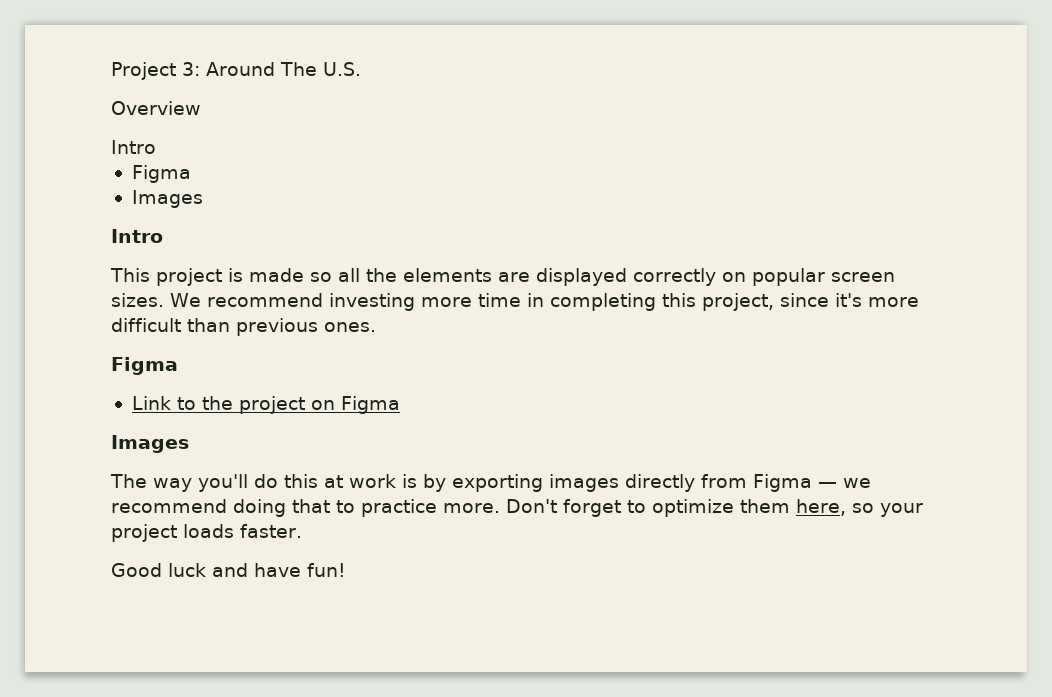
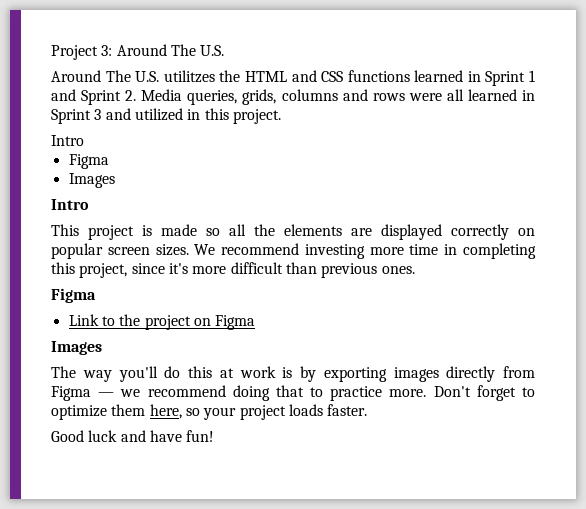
[111,101,201,115] Overview -> [51,70,535,86] [51,89,535,105] [51,108,281,124] Around The U.S. utilitzes the HTML and CSS functions learned in Sprint 1 and Sprint 2. Media queries, grids, columns and rows were all learned in Sprint 3 and utilized in this project.

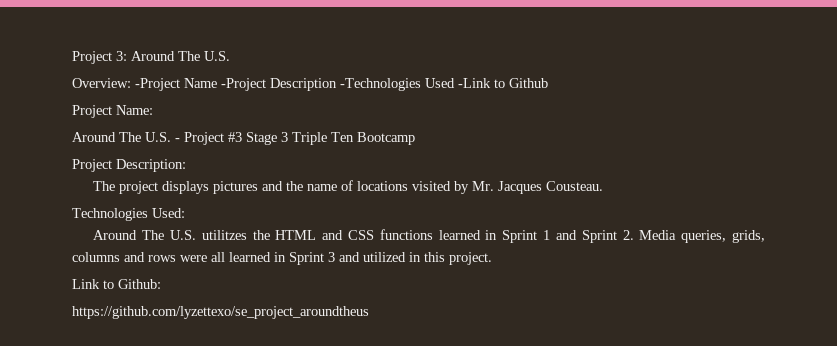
(225, 50) none -> [72,78,548,91] [72,105,153,118] [72,132,415,145] [72,159,186,172] [93,180,604,194] [72,208,185,221] // Overview: -Project Name -Project Description -Technologies Used -Link to Github // Project Name: // Around The U.S. - Project #3 Stage 3 Triple Ten Bootcamp // Project Description: // The project displays pictures and the name of locations visited by Mr. Jacques Cousteau. // Technologies Used:
[51,135,84,146] [68,154,109,169] [68,173,115,188] [51,199,89,210] [51,224,535,240] [51,243,536,259] [51,262,415,278] [51,288,96,303] [68,314,256,330] [51,341,102,355] [51,366,535,382] [51,385,535,401] [51,404,368,420] [51,430,215,442] Intro // Figma // Images // Intro // This project is made so all the elements are displayed correctly on popular screen sizes. We recommend investing more time in completing this project, since it's more difficult than previous ones. // Figma // Link to the project on Figma // Images // The way you'll do this at work is by exporting images directly from Figma — we recommend doing that to practice more. Don't forget to optimize them here, so your project loads faster. // Good luck and have fun! -> [72,279,161,289] [72,306,369,319] Link to Github: // https://github.com/lyzettexo/se_project_aroundtheus

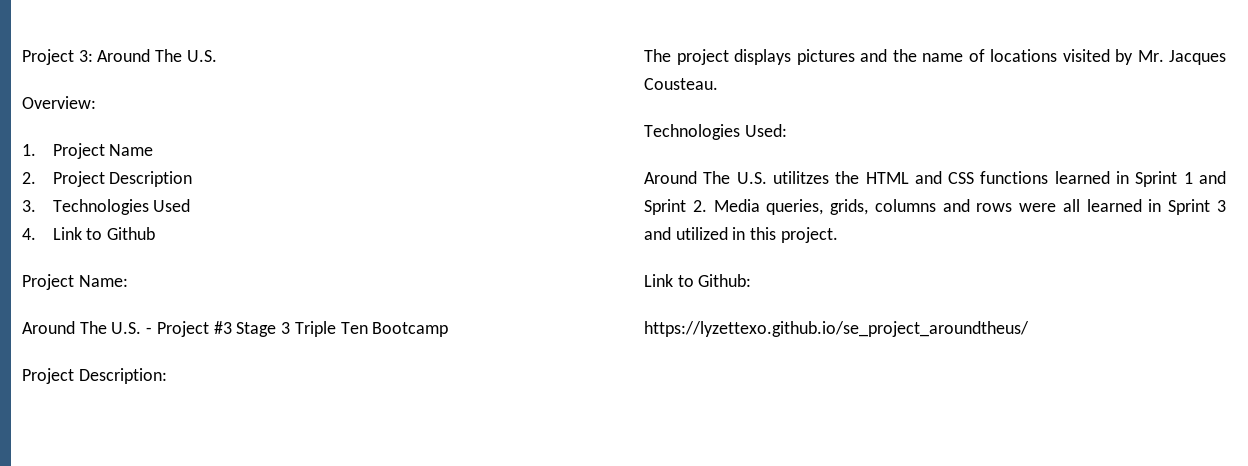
[135,78,180,91] -Project -> [22,143,105,159] // 1. Project
[221,78,266,91] -Project -> [22,171,105,187] // 2. Project
[340,78,421,91] -Technologies -> [22,199,149,215] // 3. Technologies
[458,78,491,88] -Link -> [22,227,82,240] // 4. Link
[72,306,369,319] https://github.com/lyzettexo/se_project_aroundtheus -> [644,321,1029,337] https://lyzettexo.github.io/se_project_aroundtheus/

